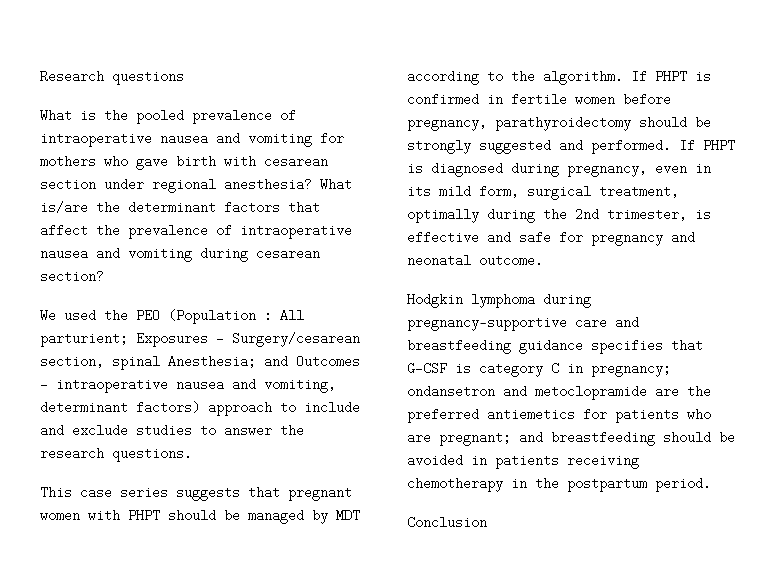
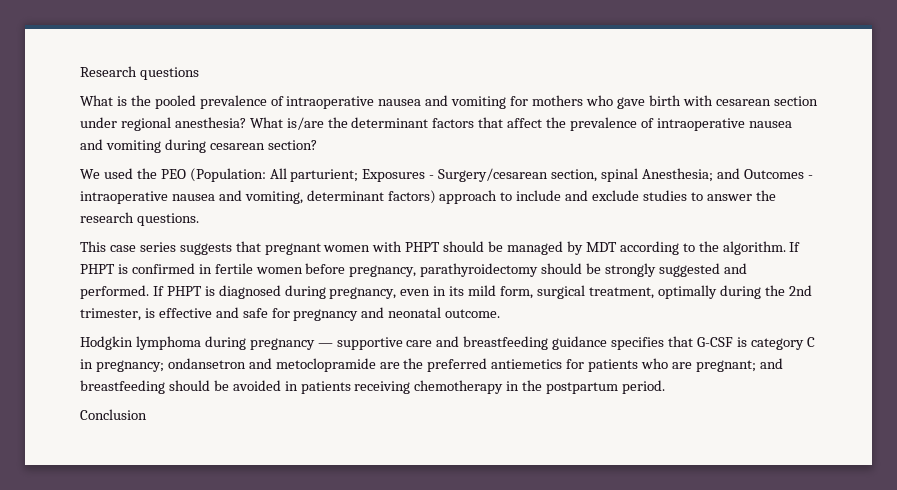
[168,309,272,324] (Population : -> [189,168,266,182] (Population:
[407,316,567,331] pregnancy—supportive -> [249,337,403,350] pregnancy — supportive

